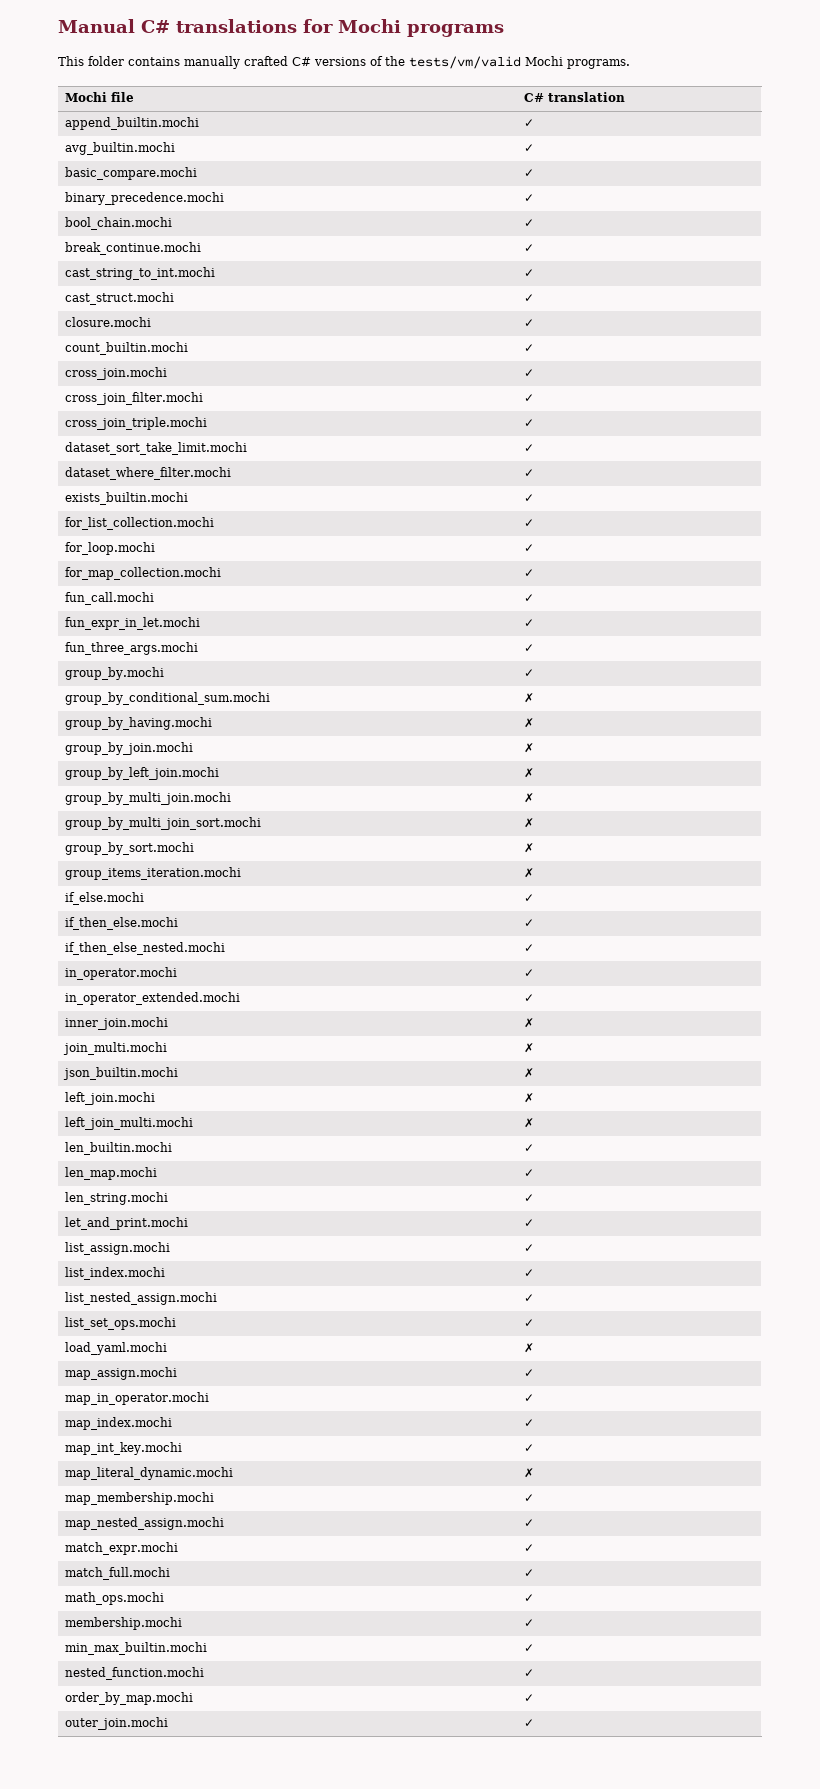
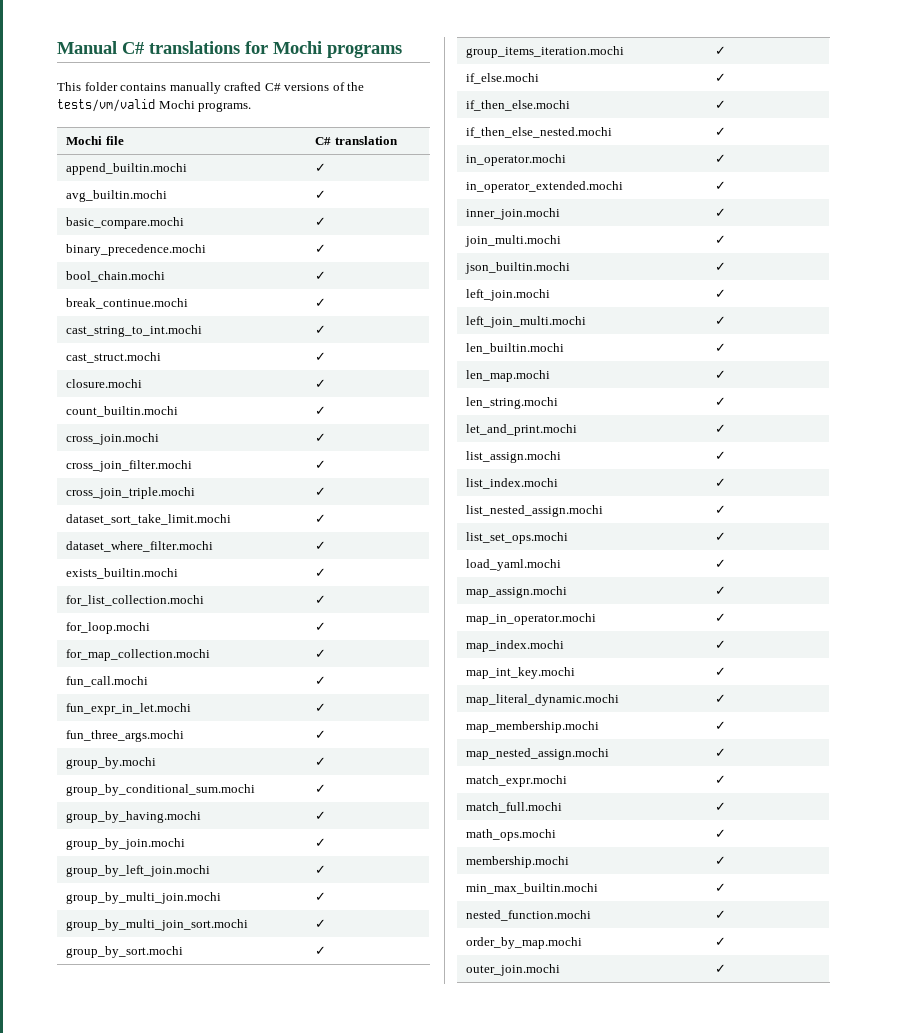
[524,693,535,703] ✗ -> [315,784,327,793] ✓
[524,718,535,728] ✗ -> [315,811,327,820] ✓
[524,743,535,753] ✗ -> [315,838,327,847] ✓
[524,768,535,778] ✗ -> [315,865,327,874] ✓
[524,793,535,803] ✗ -> [315,892,327,901] ✓
[524,818,535,828] ✗ -> [315,919,327,928] ✓
[524,843,535,853] ✗ -> [315,946,327,955] ✓
[524,868,535,878] ✗ -> [715,46,727,55] ✓
[524,1018,535,1028] ✗ -> [715,208,727,217] ✓
[524,1043,535,1053] ✗ -> [715,235,727,244] ✓
[524,1068,535,1078] ✗ -> [715,262,727,271] ✓
[524,1093,535,1103] ✗ -> [715,289,727,298] ✓
[524,1118,535,1128] ✗ -> [715,316,727,325] ✓
[524,1343,535,1353] ✗ -> [715,559,727,568] ✓
[524,1468,535,1478] ✗ -> [715,694,727,703] ✓

